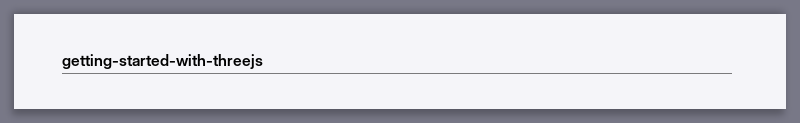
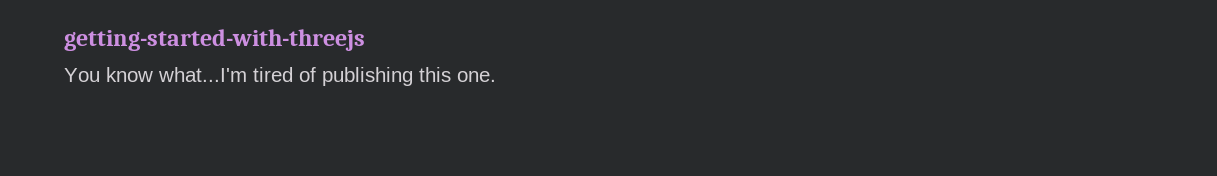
(263, 61) none -> [64,67,496,86] // You know what...I'm tired of publishing this one.

